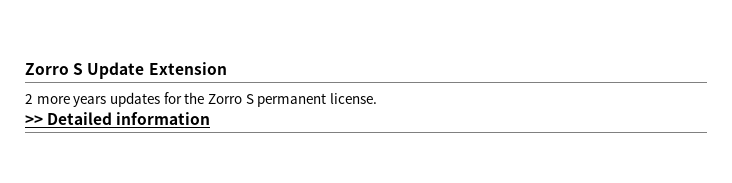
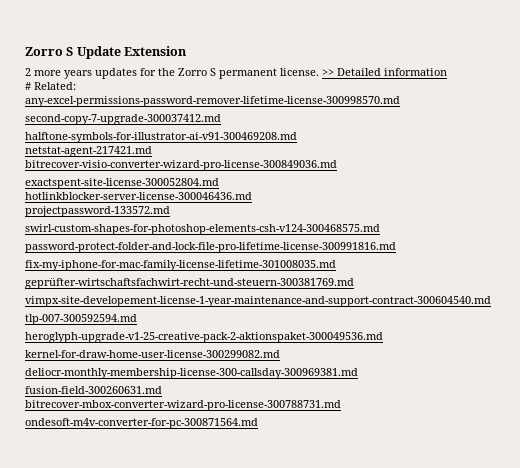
(377, 98) // -> (319, 72) none
(211, 118) none -> [25,82,76,90] [25,96,400,107] [25,114,221,125] [25,132,297,143] [25,146,152,157] [25,160,337,171] [25,178,219,189] [25,192,252,200] [25,206,170,217] [25,224,380,235] [25,242,396,253] [25,260,336,271] [25,278,354,289] [25,296,491,307] [25,314,137,325] [25,332,383,343] [25,350,280,358] [25,368,358,379] [25,386,162,394] [25,400,341,411] [25,418,258,429] // # Related: // any-excel-permissions-password-remover-lifetime-license-300998570.md // second-copy-7-upgrade-300037412.md // halftone-symbols-for-illustrator-ai-v91-300469208.md // netstat-agent-217421.md // bitrecover-visio-converter-wizard-pro-license-300849036.md // exactspent-site-license-300052804.md // hotlinkblocker-server-license-300046436.md // projectpassword-133572.md // swirl-custom-shapes-for-photoshop-elements-csh-v124-300468575.md // password-protect-folder-and-lock-file-pro-lifetime-license-300991816.md // fix-my-iphone-for-mac-family-license-lifetime-301008035.md // geprüfter-wirtschaftsfachwirt-recht-und-steuern-300381769.md // vimpx-site-developement-license-1-year-maintenance-and-support-contract-300604540.md // tlp-007-300592594.md // heroglyph-upgrade-v1-25-creative-pack-2-aktionspaket-300049536.md // kernel-for-draw-home-user-license-300299082.md // deliocr-monthly-membership-license-300-callsday-300969381.md // fusion-field-300260631.md // bitrecover-mbox-converter-wizard-pro-license-300788731.md // ondesoft-m4v-converter-for-pc-300871564.md

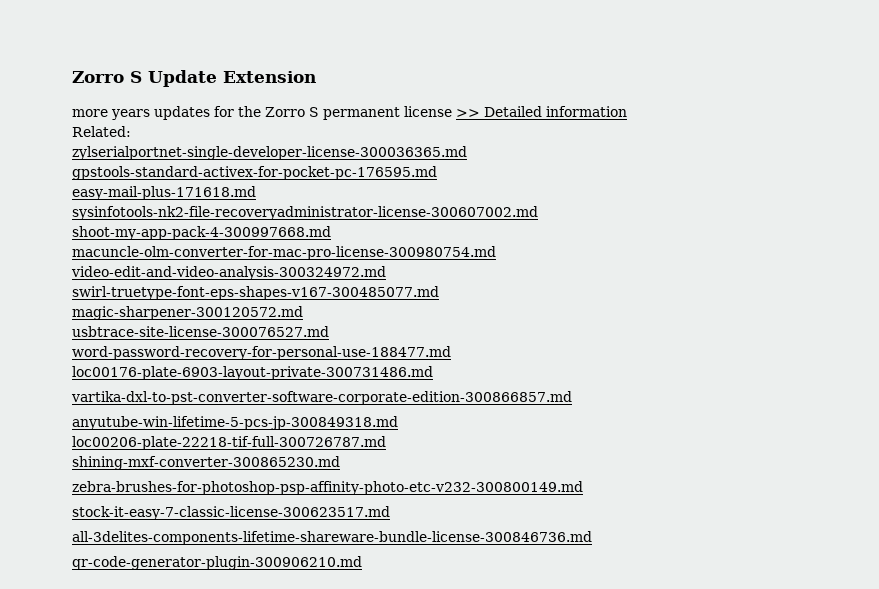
[25,68,31,76] 2 -> (316, 77) none
[280,68,319,76] license. -> [404,106,452,117] license
[25,82,31,90] # -> (627, 111) none
[25,96,400,107] [25,114,221,125] [25,132,297,143] [25,146,152,157] [25,160,337,171] [25,178,219,189] [25,192,252,200] [25,206,170,217] [25,224,380,235] [25,242,396,253] [25,260,336,271] [25,278,354,289] [25,296,491,307] [25,314,137,325] [25,332,383,343] [25,350,280,358] [25,368,358,379] [25,386,162,394] [25,400,341,411] [25,418,258,429] any-excel-permissions-password-remover-lifetime-license-300998570.md // second-copy-7-upgrade-300037412.md // halftone-symbols-for-illustrator-ai-v91-300469208.md // netstat-agent-217421.md // bitrecover-visio-converter-wizard-pro-license-300849036.md // exactspent-site-license-300052804.md // hotlinkblocker-server-license-300046436.md // projectpassword-133572.md // swirl-custom-shapes-for-photoshop-elements-csh-v124-300468575.md // password-protect-folder-and-lock-file-pro-lifetime-license-300991816.md // fix-my-iphone-for-mac-family-license-lifetime-301008035.md // geprüfter-wirtschaftsfachwirt-recht-und-steuern-300381769.md // vimpx-site-developement-license-1-year-maintenance-and-support-contract-300604540.md // tlp-007-300592594.md // heroglyph-upgrade-v1-25-creative-pack-2-aktionspaket-300049536.md // kernel-for-draw-home-user-license-300299082.md // deliocr-monthly-membership-license-300-callsday-300969381.md // fusion-field-300260631.md // bitrecover-mbox-converter-wizard-pro-license-300788731.md // ondesoft-m4v-converter-for-pc-300871564.md -> [72,146,467,160] [72,166,437,180] [72,186,256,200] [72,206,538,220] [72,226,331,240] [72,246,496,260] [71,266,386,280] [72,286,439,300] [72,306,303,320] [72,326,329,337] [72,346,451,360] [72,366,433,380] [71,391,572,405] [72,416,398,430] [72,436,386,450] [72,456,340,470] [72,481,583,495] [72,506,390,520] [72,531,592,545] [72,556,362,570] zylserialportnet-single-developer-license-300036365.md // gpstools-standard-activex-for-pocket-pc-176595.md // easy-mail-plus-171618.md // sysinfotools-nk2-file-recoveryadministrator-license-300607002.md // shoot-my-app-pack-4-300997668.md // macuncle-olm-converter-for-mac-pro-license-300980754.md // video-edit-and-video-analysis-300324972.md // swirl-truetype-font-eps-shapes-v167-300485077.md // magic-sharpener-300120572.md // usbtrace-site-license-300076527.md // word-password-recovery-for-personal-use-188477.md // loc00176-plate-6903-layout-private-300731486.md // vartika-dxl-to-pst-converter-software-corporate-edition-300866857.md // anyutube-win-lifetime-5-pcs-jp-300849318.md // loc00206-plate-22218-tif-full-300726787.md // shining-mxf-converter-300865230.md // zebra-brushes-for-photoshop-psp-affinity-photo-etc-v232-300800149.md // stock-it-easy-7-classic-license-300623517.md // all-3delites-components-lifetime-shareware-bundle-license-300846736.md // qr-code-generator-plugin-300906210.md

